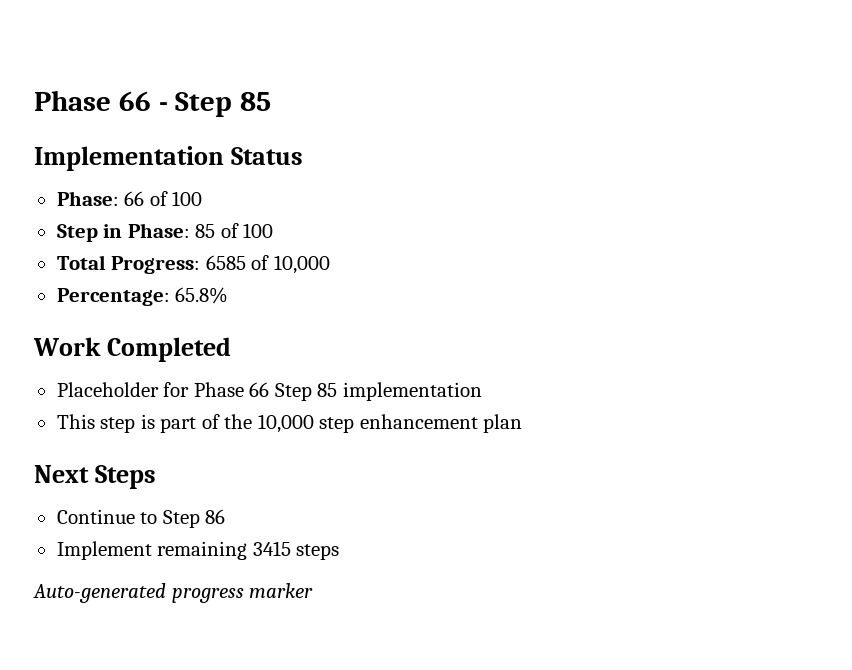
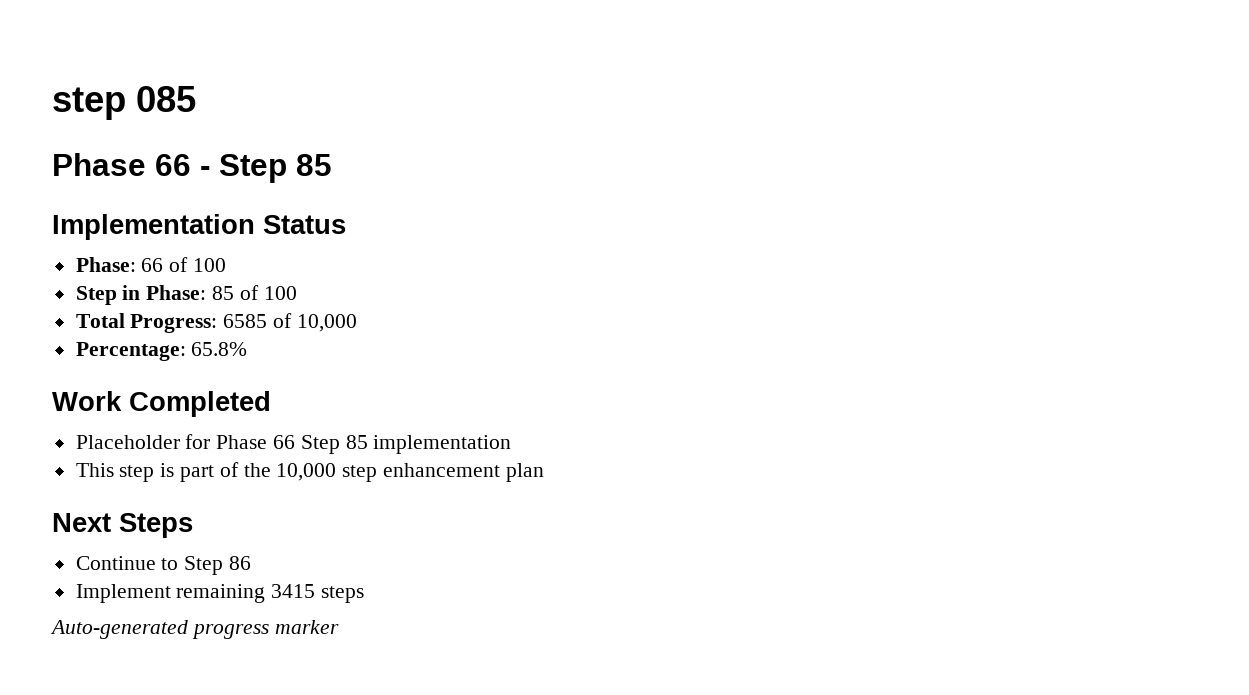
(34, 100) none -> [52,86,196,120] step 085 //

